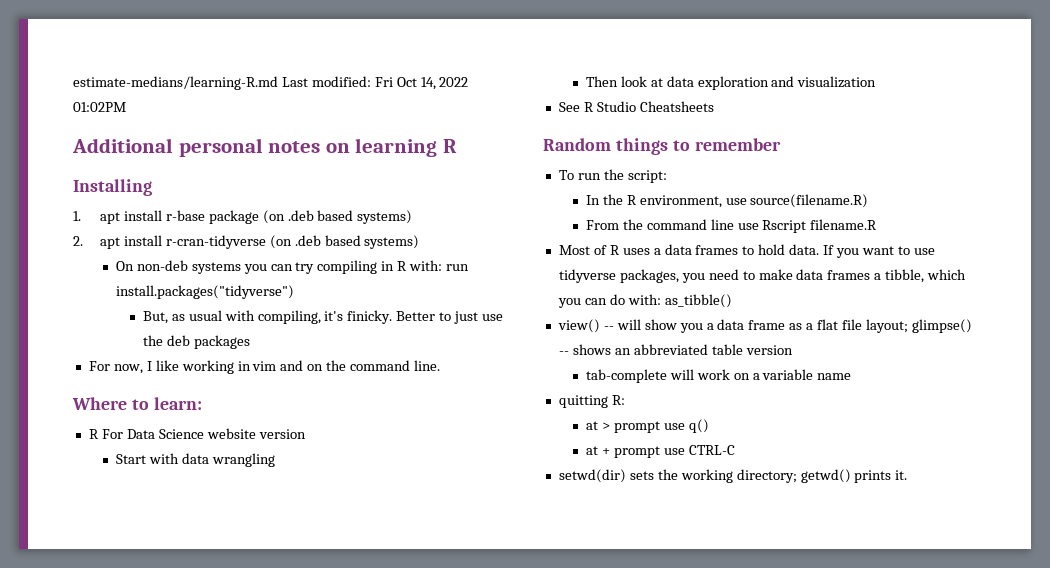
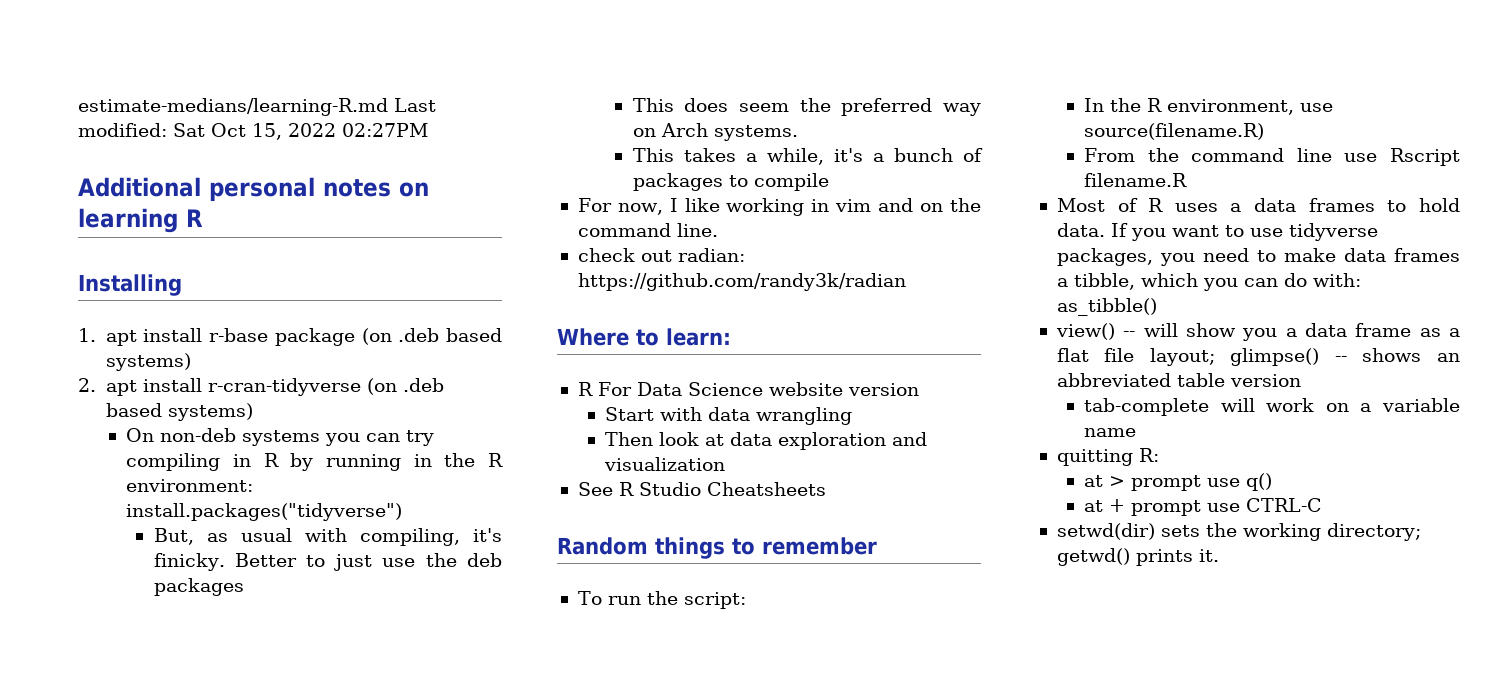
[374,77,469,90] [73,102,126,112] Fri Oct 14, 2022 01:02PM -> [173,123,428,140] Sat Oct 15, 2022 02:27PM
[409,260,470,271] with: run -> [290,453,503,471] [126,479,254,492] by running in the R environment:
(250, 342) none -> [632,98,981,116] [632,123,798,141] [632,148,983,165] [632,173,829,191] // This does seem the preferred way on Arch systems. // This takes a while, it's a bunch of packages to compile
(441, 365) none -> [577,248,745,262] [577,273,906,291] // check out radian: https://github.com/randy3k/radian

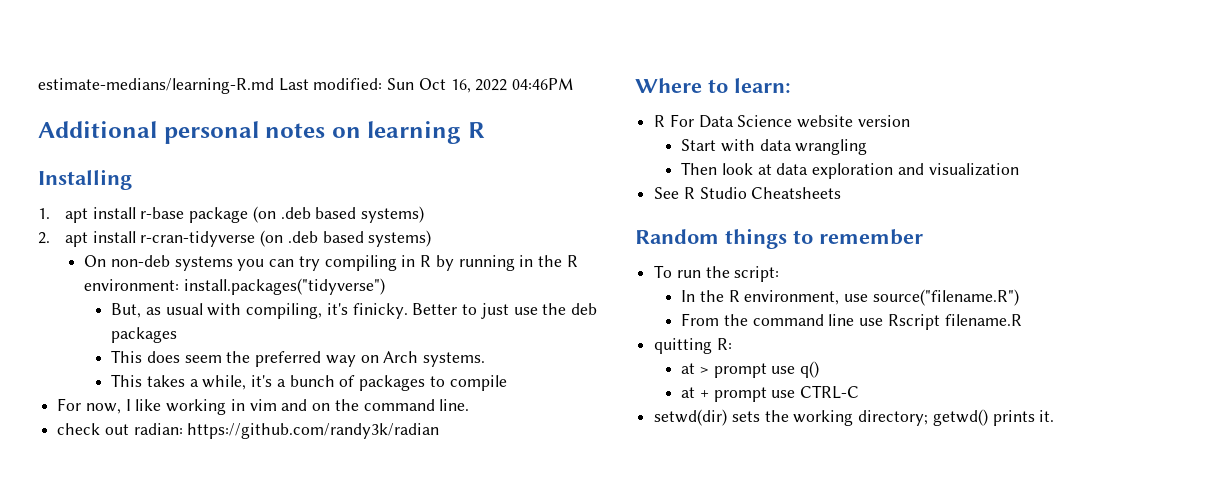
[173,123,428,140] Sat Oct 15, 2022 02:27PM -> [387,78,575,93] Sun Oct 16, 2022 04:46PM
[1084,123,1265,140] source(filename.R) -> [872,289,1019,306] source("filename.R")
[1056,198,1460,212] [1056,223,1378,241] [1056,248,1460,266] [1056,273,1361,291] [1056,298,1157,316] [1055,323,1460,341] [1056,348,1460,366] [1056,373,1301,387] [1084,398,1460,416] [1084,428,1137,437] // Most of R uses a data frames to hold data. If you want to use tidyverse packages, you need to make data frames a tibble, which you can do with: as_tibble() // view() -- will show you a data frame as a flat file layout; glimpse() -- shows an abbreviated table version // tab-complete will work on a variable name -> (1022, 320) none

